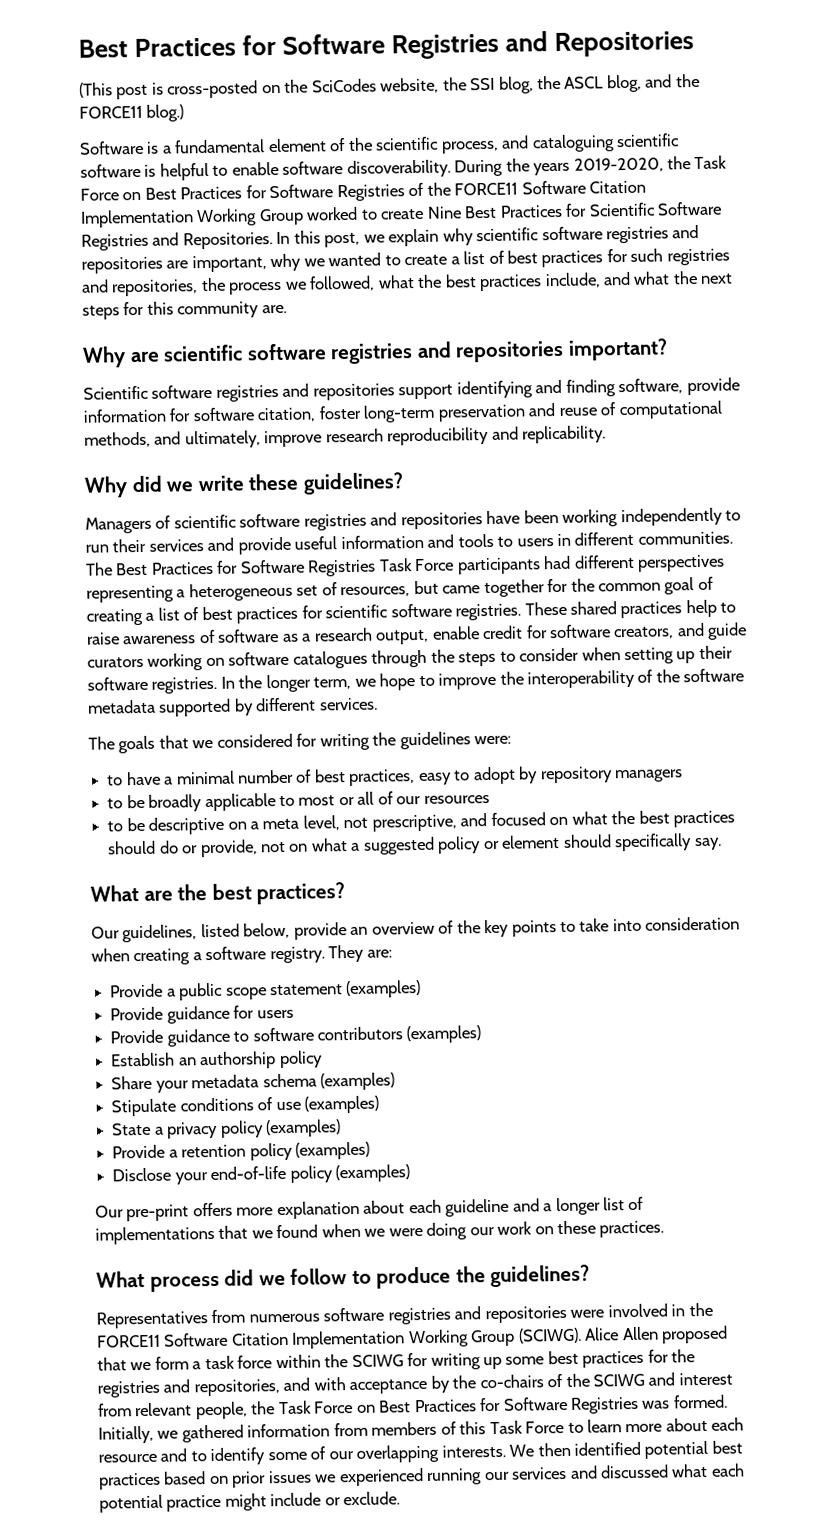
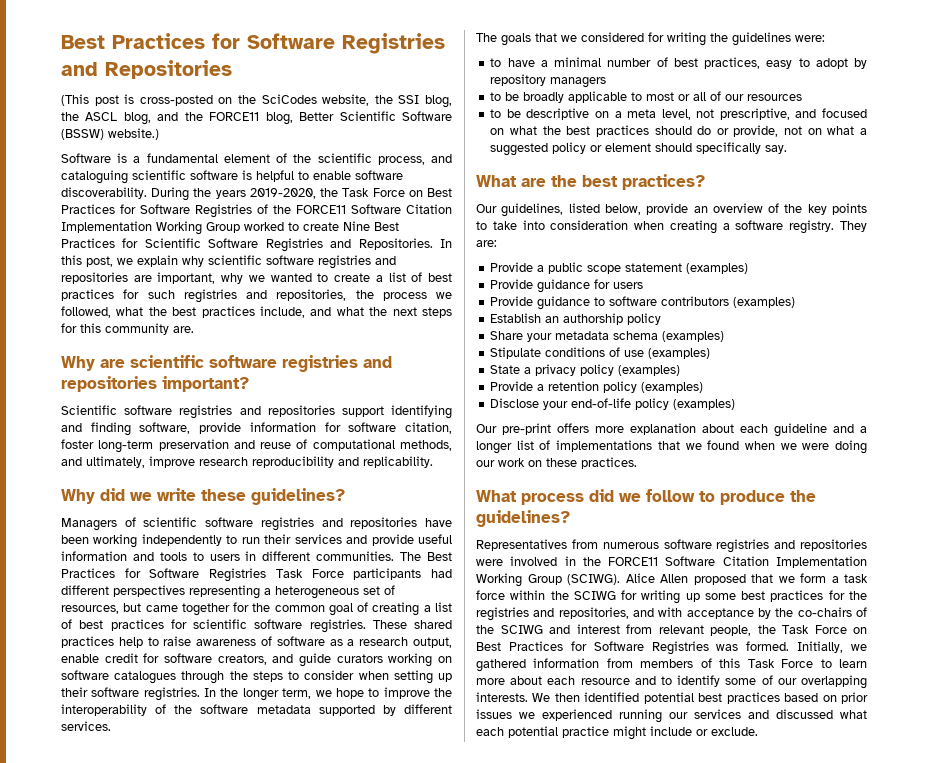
[146,104,185,122] blog.) -> [265,111,453,125] [61,128,159,140] blog, Better Scientific Software (BSSW) website.)

